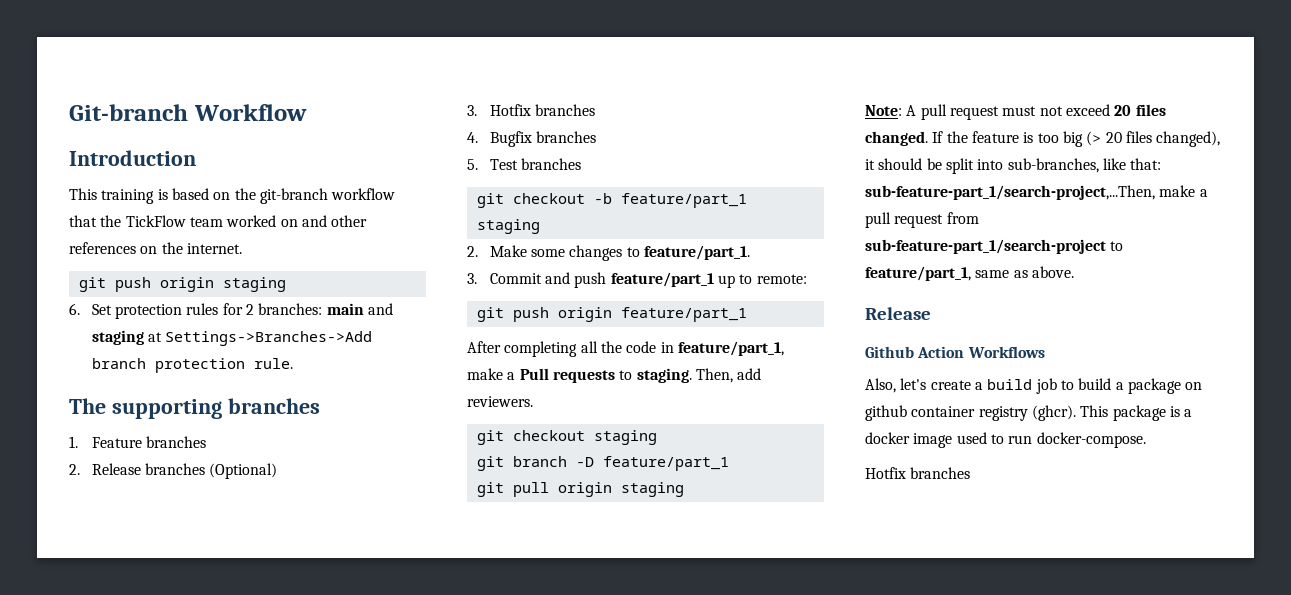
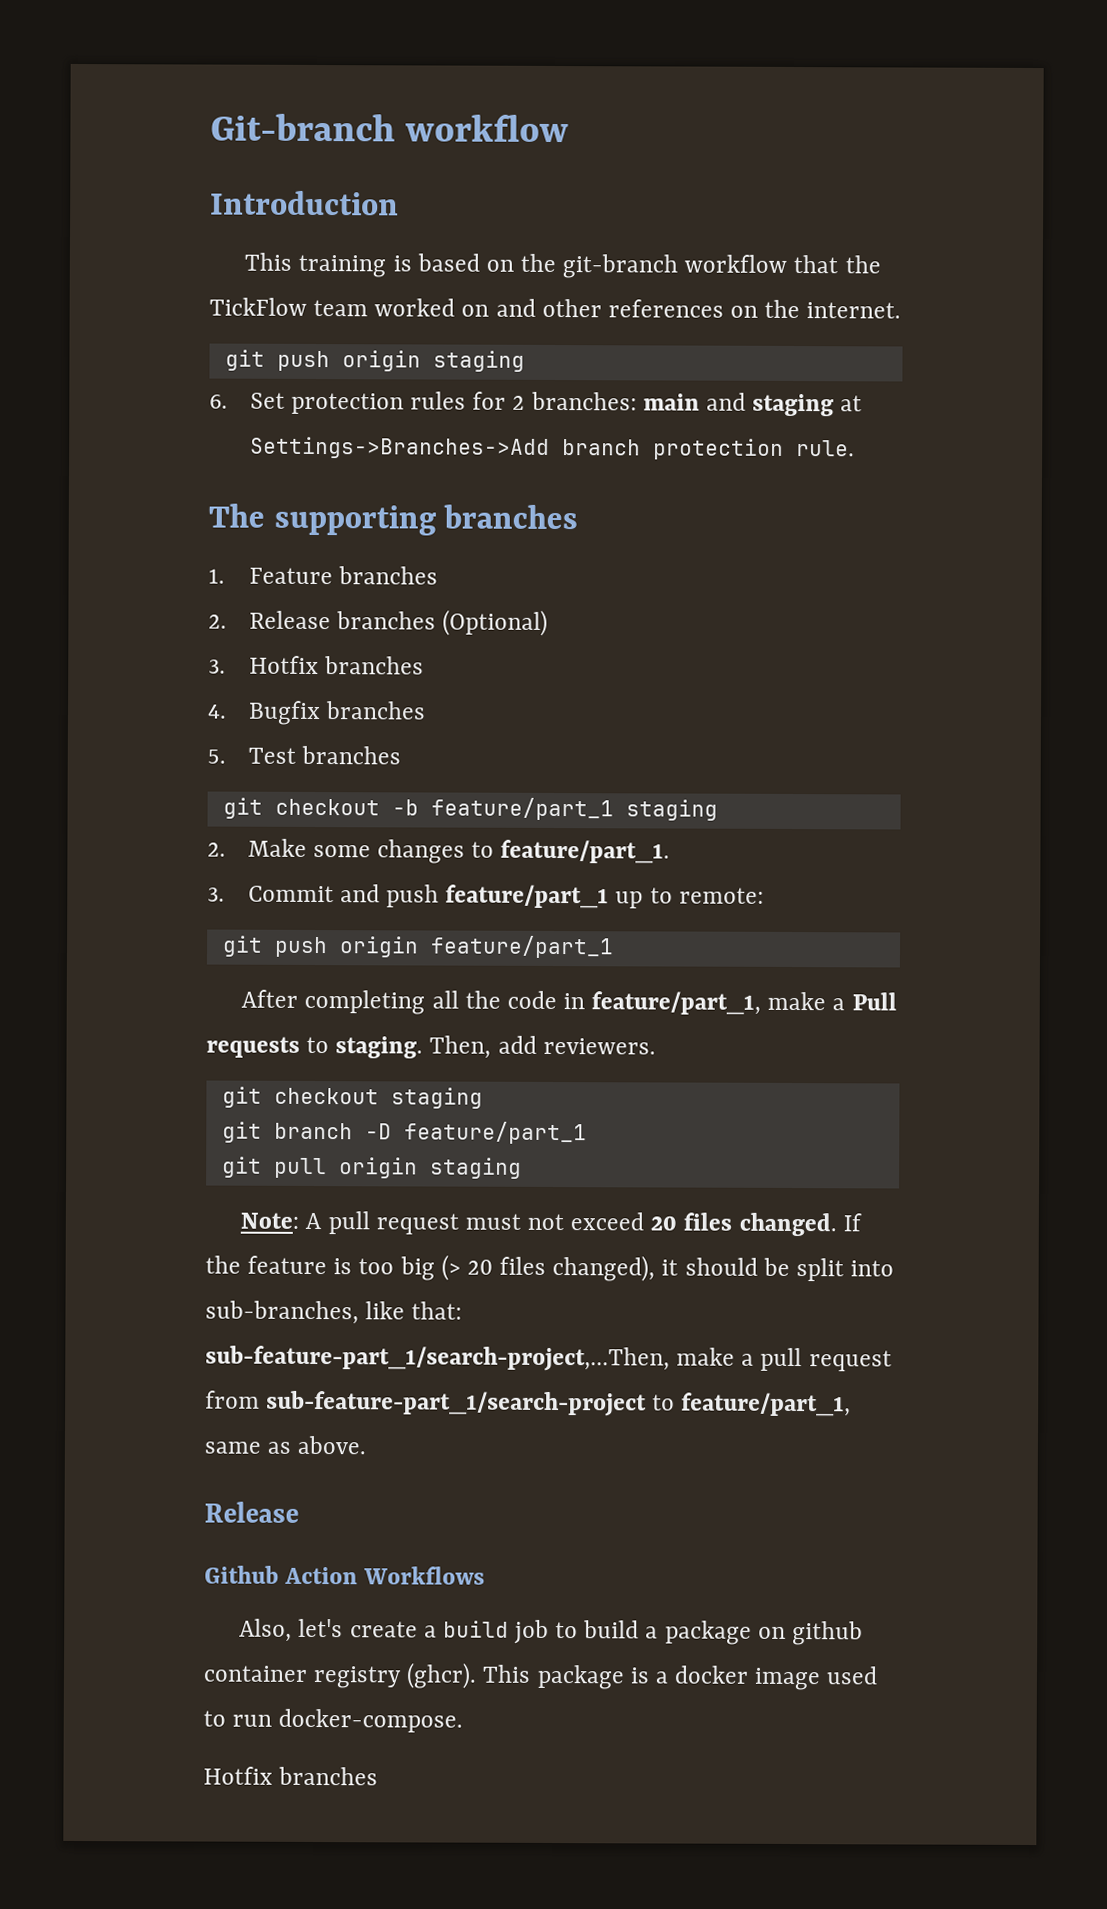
[193,104,307,121] Workflow -> [405,114,570,143] workflow

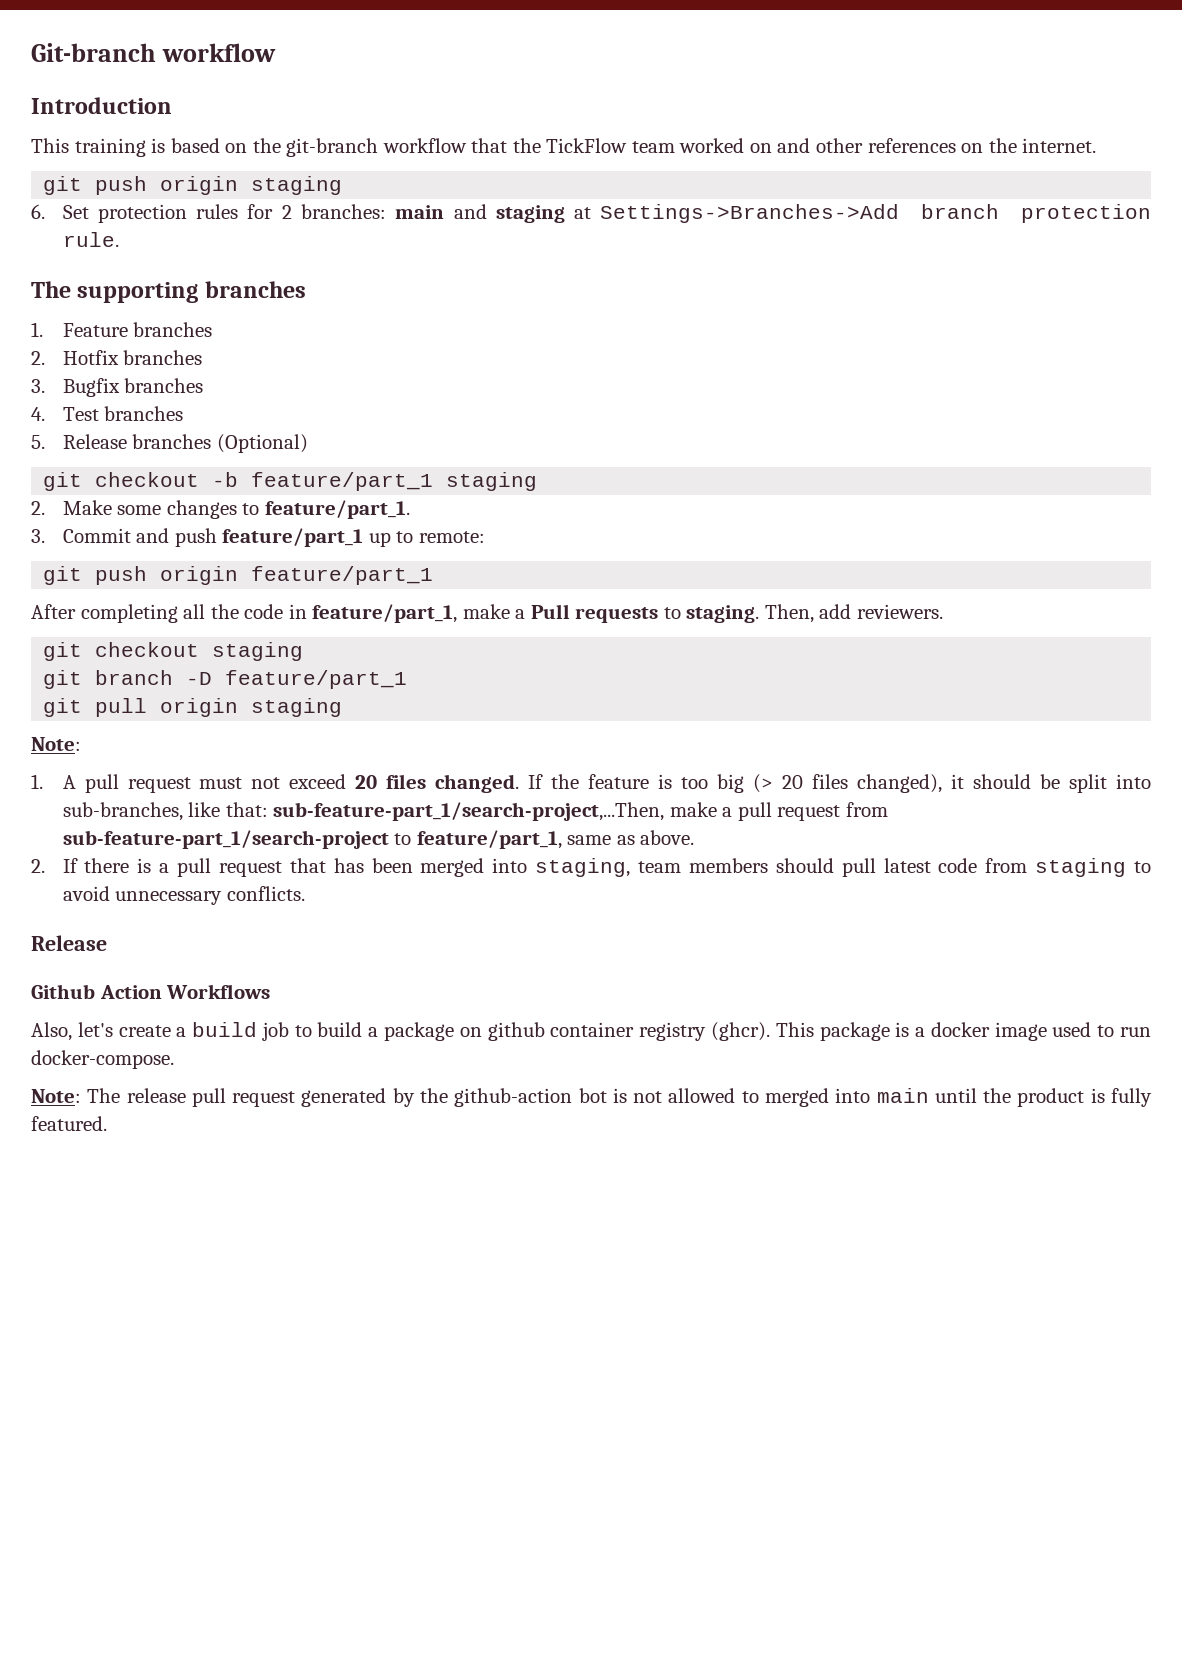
[248,609,549,636] [208,659,226,674] Release branches (Optional) // 3. -> (45, 358) none
[207,704,227,719] 4. -> [31,379,45,393] 3.
[207,749,226,764] 5. -> [31,407,45,421] 4.
(401, 755) none -> [31,434,308,453] // 5. Release branches (Optional)
(300, 1220) none -> [31,774,43,789] // 1.
(367, 1445) none -> [31,858,1151,877] [62,886,305,905] // 2. If there is a pull request that has been merged into staging, team members should pull latest code from staging to avoid unnecessary conflicts.
[203,1766,379,1786] Hotfix branches -> [31,1088,1153,1107] [31,1116,107,1131] Note: The release pull request generated by the github-action bot is not allowed to merged into main until the product is fully featured.

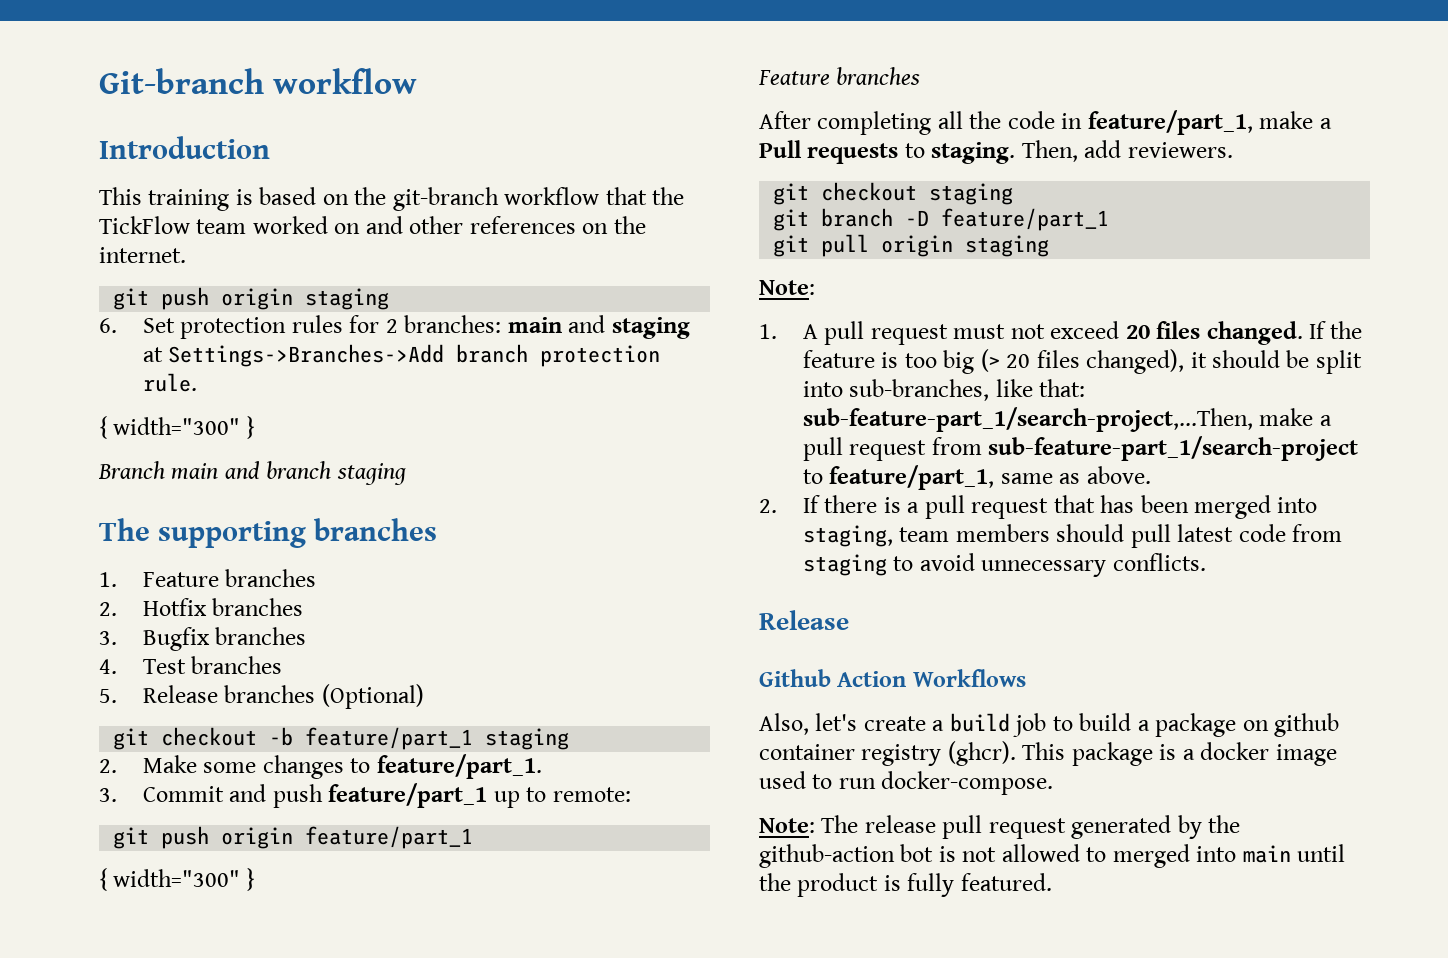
(119, 239) none -> [99,416,255,439] [98,461,406,485] // { width="300" } // Branch main and branch staging
(434, 575) none -> [99,868,255,891] [758,67,921,85] // { width="300" } // Feature branches

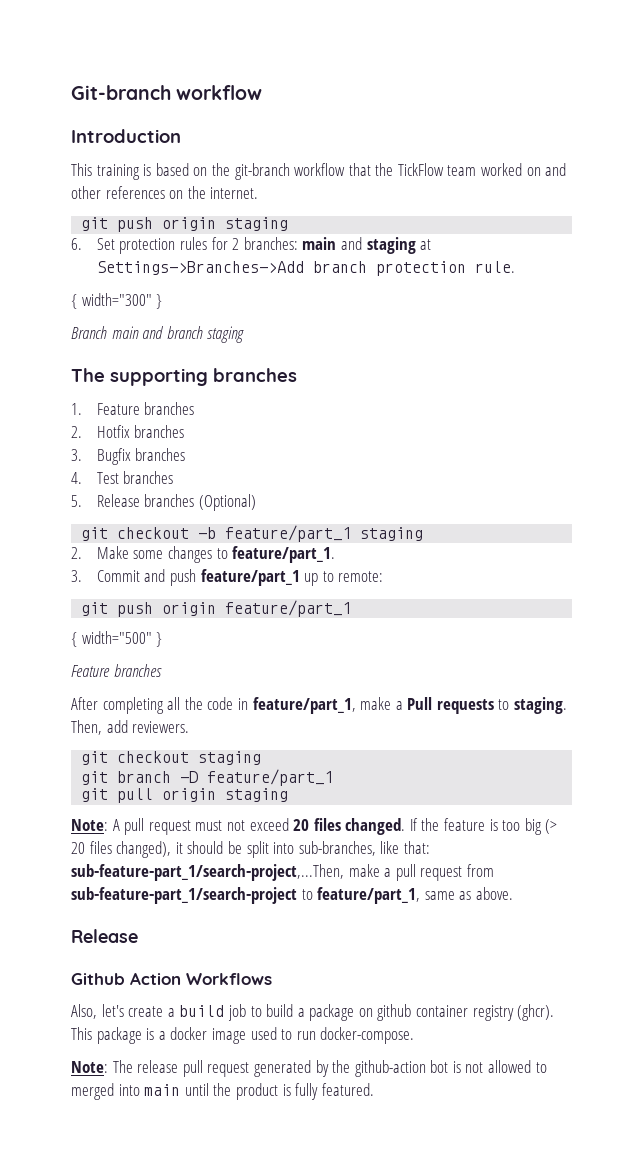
[113,869,241,887] width="300" -> [81,631,152,644] width="500"
[759,324,777,339] // 1. -> (108, 825) none
[759,495,1318,519] [802,524,1343,548] [802,553,1206,577] // 2. If there is a pull request that has been merged into staging, team members should pull latest code from staging to avoid unnecessary conflicts. -> (513, 893) none

